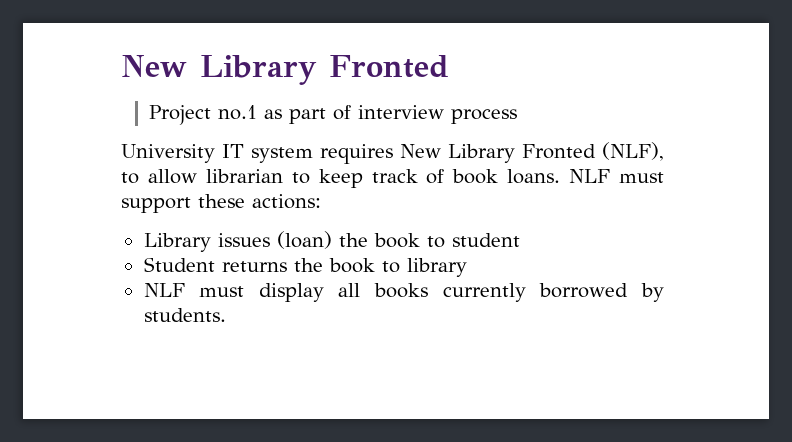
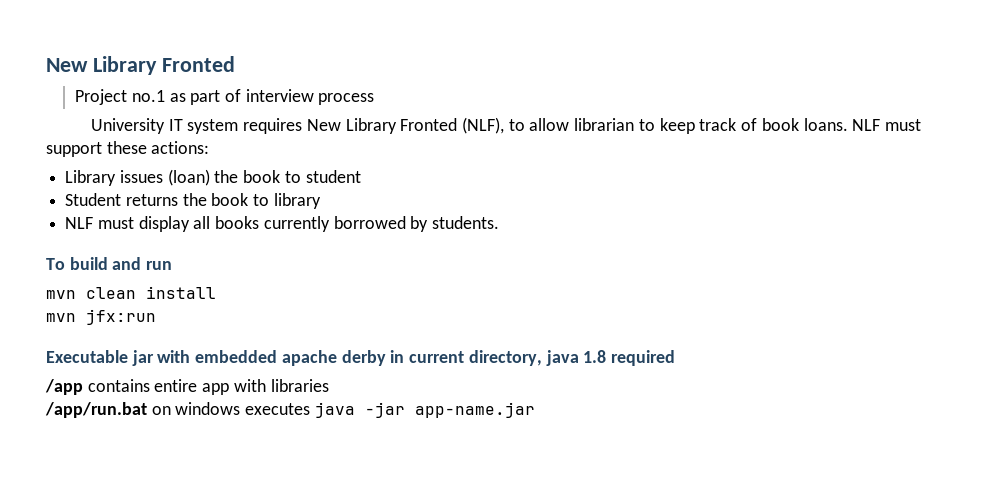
(226, 315) none -> [46,257,173,270] [46,286,216,299] [46,309,156,325] [46,350,675,366] [45,379,329,395] [45,402,535,418] // To build and run // mvn clean install // mvn jfx:run // Executable jar with embedded apache derby in current directory, java 1.8 required // /app contains entire app with libraries // /app/run.bat on windows executes java -jar app-name.jar

